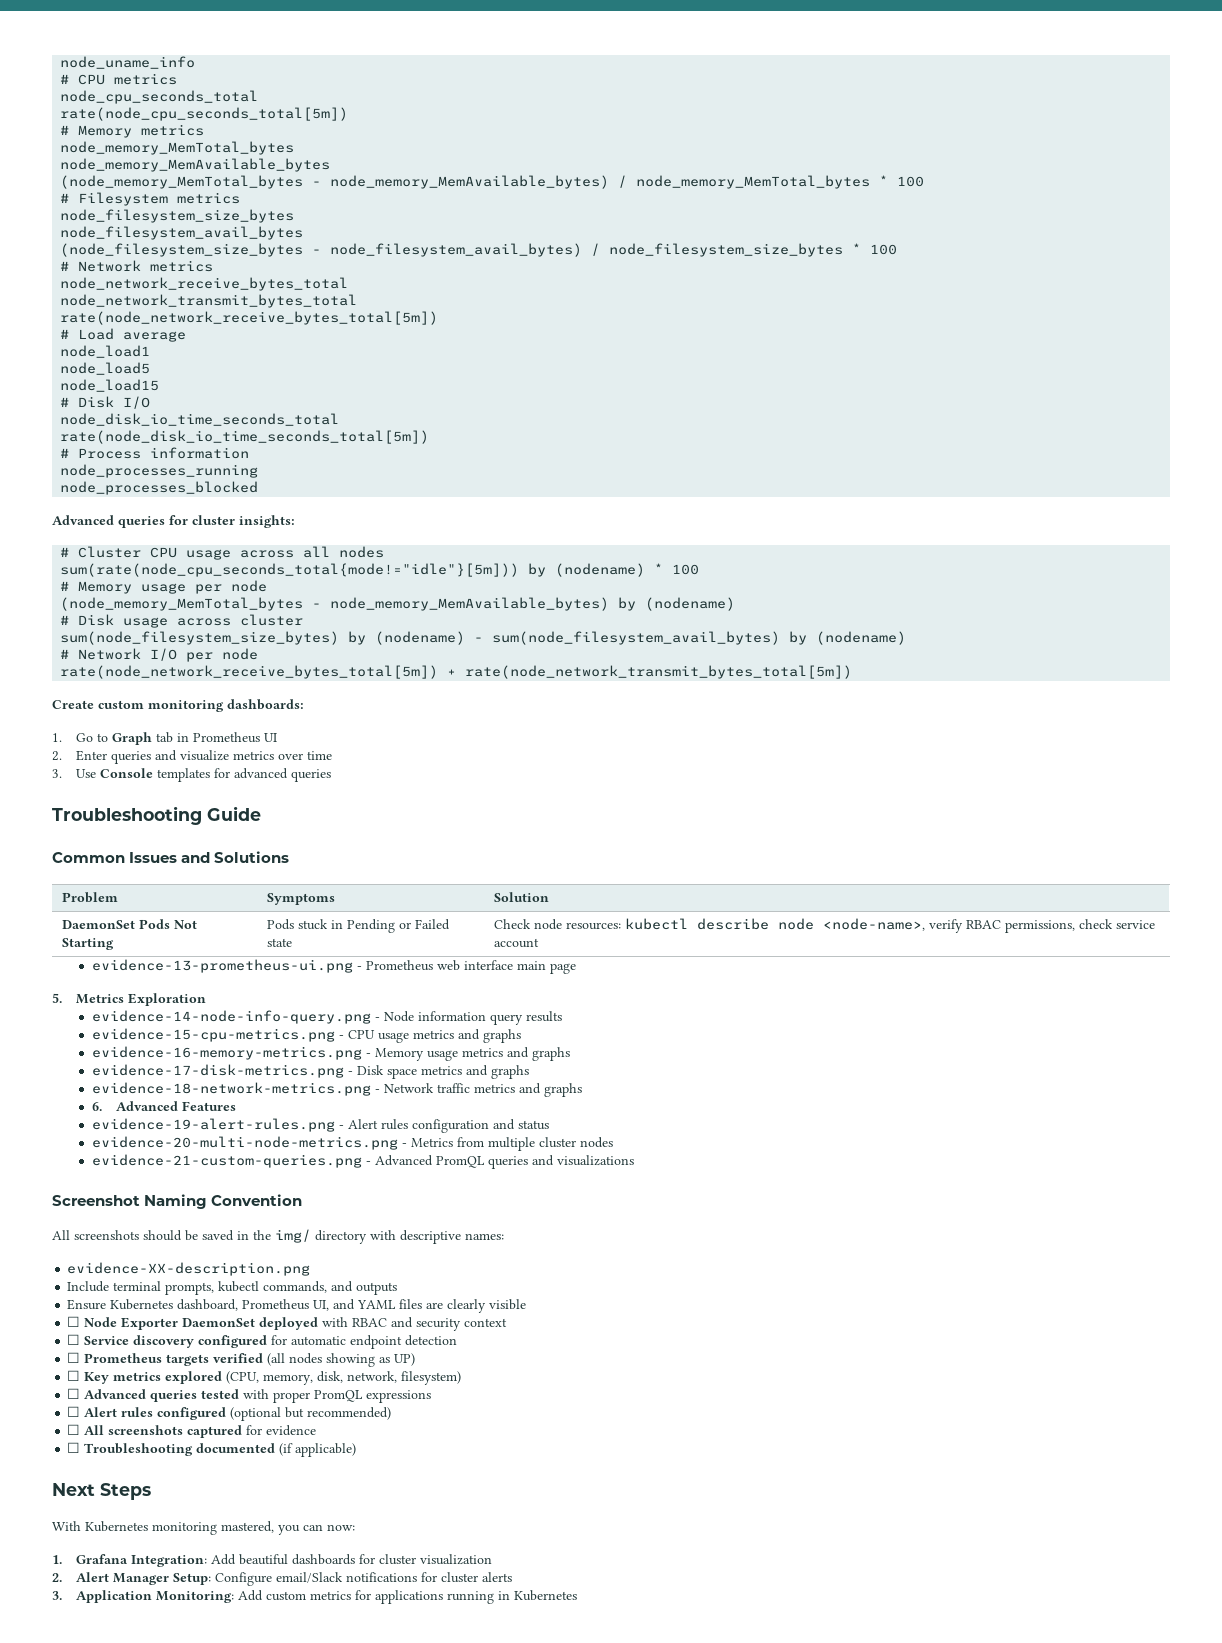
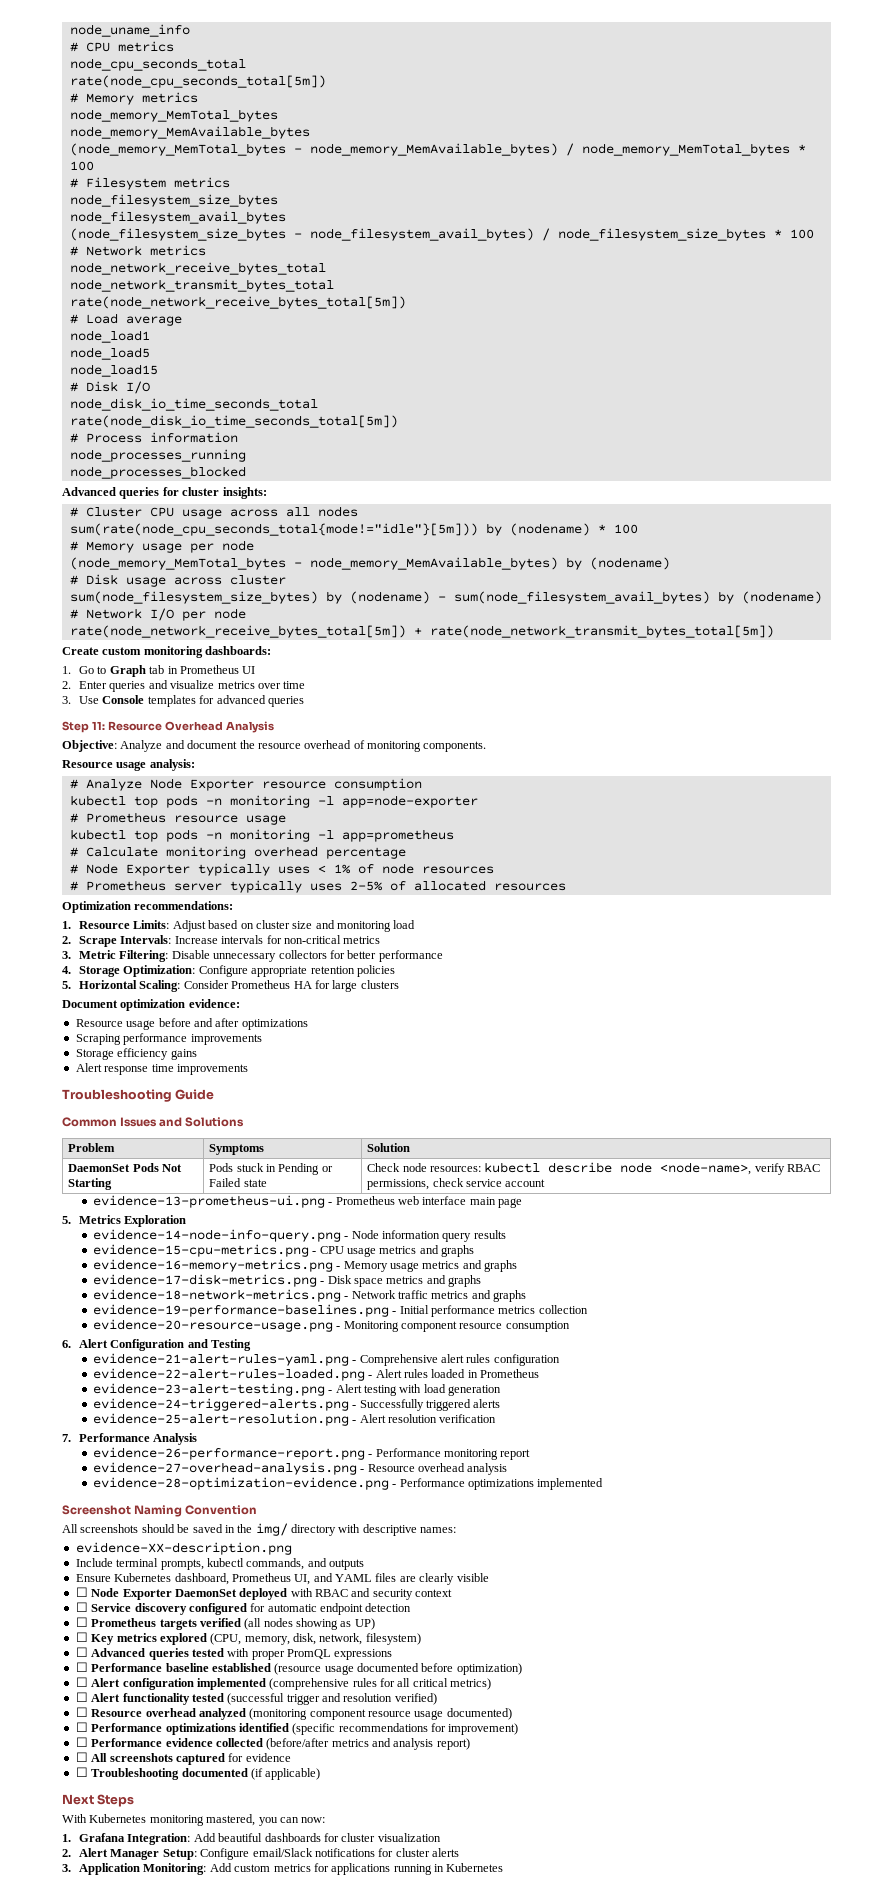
(332, 775) none -> [62,721,274,733] [62,740,487,752] [62,759,195,771] [69,778,422,791] [69,795,478,808] [69,812,286,825] [69,829,454,842] [69,846,406,859] [69,863,494,876] [69,880,566,893] [62,901,234,913] [62,920,416,932] [62,935,381,947] [62,950,443,962] [62,965,395,977] [62,980,399,992] [62,999,240,1011] [75,1018,308,1030] [75,1033,262,1045] [75,1048,197,1060] [75,1063,248,1075] // Step 11: Resource Overhead Analysis // Objective: Analyze and document the resource overhead of monitoring components. // Resource usage analysis: // # Analyze Node Exporter resource consumption // kubectl top pods -n monitoring -l app=node-exporter // # Prometheus resource usage // kubectl top pods -n monitoring -l app=prometheus // # Calculate monitoring overhead percentage // # Node Exporter typically uses < 1% of node resources // # Prometheus server typically uses 2-5% of allocated resources // Optimization recommendations: // 1. Resource Limits: Adjust based on cluster size and monitoring load // 2. Scrape Intervals: Increase intervals for non-critical metrics // 3. Metric Filtering: Disable unnecessary collectors for better performance // 4. Storage Optimization: Configure appropriate retention policies // 5. Horizontal Scaling: Consider Prometheus HA for large clusters // Document optimization evidence: // Resource usage before and after optimizations // Scraping performance improvements // Storage efficiency gains // Alert response time improvements
[91,1101,236,1111] [91,1118,549,1133] [91,1136,613,1151] [91,1154,634,1169] 6. Advanced Features // evidence-19-alert-rules.png - Alert rules configuration and status // evidence-20-multi-node-metrics.png - Metrics from multiple cluster nodes // evidence-21-custom-queries.png - Advanced PromQL queries and visualizations -> [92,1304,588,1317] [92,1319,570,1332] [62,1339,252,1351] [92,1353,560,1366] [92,1368,540,1381] [92,1383,502,1396] [92,1398,501,1411] [92,1413,497,1426] [62,1433,198,1445] [92,1447,531,1460] [92,1462,508,1475] [92,1477,604,1490] evidence-19-performance-baselines.png - Initial performance metrics collection // evidence-20-resource-usage.png - Monitoring component resource consumption // 6. Alert Configuration and Testing // evidence-21-alert-rules-yaml.png - Comprehensive alert rules configuration // evidence-22-alert-rules-loaded.png - Alert rules loaded in Prometheus // evidence-23-alert-testing.png - Alert testing with load generation // evidence-24-triggered-alerts.png - Successfully triggered alerts // evidence-25-alert-resolution.png - Alert resolution verification // 7. Performance Analysis // evidence-26-performance-report.png - Performance monitoring report // evidence-27-overhead-analysis.png - Resource overhead analysis // evidence-28-optimization-evidence.png - Performance optimizations implemented
[84,1407,392,1421] Alert rules configured (optional but recommended) -> [91,1663,522,1675] [75,1677,492,1690] [75,1692,437,1705] [75,1707,512,1720] [75,1722,519,1735] [75,1737,470,1750] Performance baseline established (resource usage documented before optimization) // ☐ Alert configuration implemented (comprehensive rules for all critical metrics) // ☐ Alert functionality tested (successful trigger and resolution verified) // ☐ Resource overhead analyzed (monitoring component resource usage documented) // ☐ Performance optimizations identified (specific recommendations for improvement) // ☐ Performance evidence collected (before/after metrics and analysis report)

